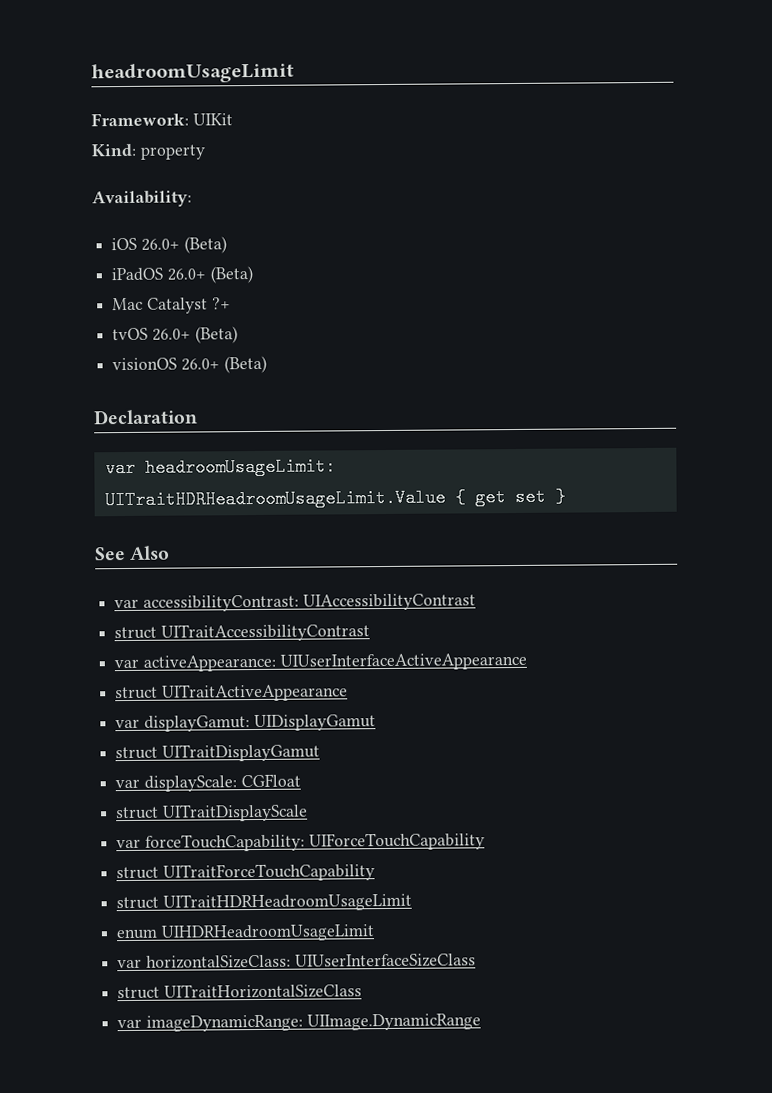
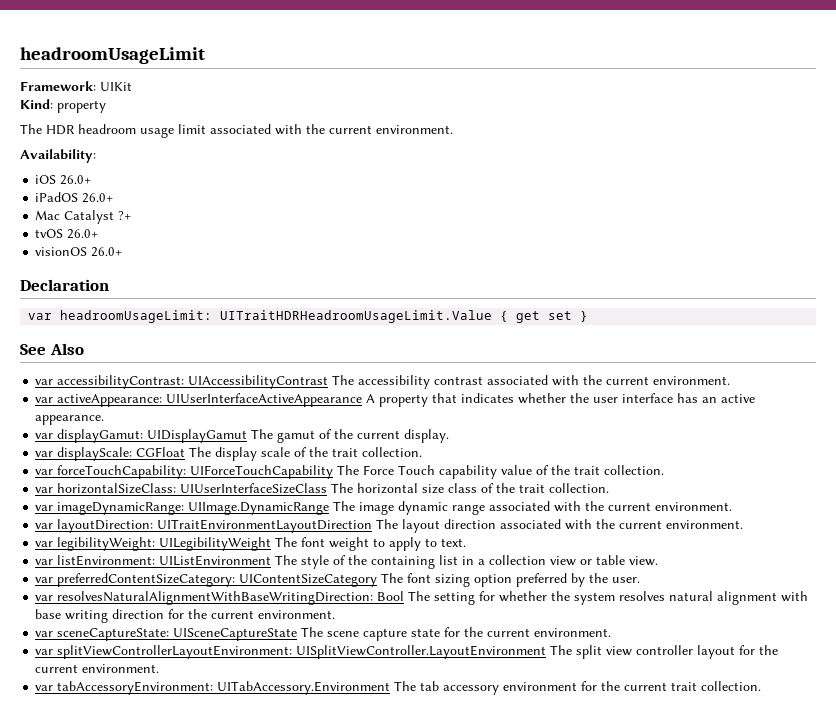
(206, 152) none -> [20,124,453,138] // The HDR headroom usage limit associated with the current environment.
[183,236,227,254] (Beta) -> (92, 180) none
[209,266,253,284] (Beta) -> (114, 198) none
[194,326,238,344] (Beta) -> (99, 234) none
[223,355,267,374] (Beta) -> (123, 252) none
[114,623,370,642] [114,652,527,672] [115,683,348,702] [115,714,376,732] [115,743,320,762] [115,773,301,792] [115,803,308,822] [116,832,485,852] [116,863,375,882] [116,892,412,912] [116,924,375,942] [117,953,476,969] [117,983,362,1000] [117,1013,481,1032] // struct UITraitAccessibilityContrast // var activeAppearance: UIUserInterfaceActiveAppearance // struct UITraitActiveAppearance // var displayGamut: UIDisplayGamut // struct UITraitDisplayGamut // var displayScale: CGFloat // struct UITraitDisplayScale // var forceTouchCapability: UIForceTouchCapability // struct UITraitForceTouchCapability // struct UITraitHDRHeadroomUsageLimit // enum UIHDRHeadroomUsageLimit // var horizontalSizeClass: UIUserInterfaceSizeClass // struct UITraitHorizontalSizeClass // var imageDynamicRange: UIImage.DynamicRange -> [332,375,731,389] [35,393,756,407] [35,415,105,425] [35,429,450,443] [35,447,423,461] [35,465,665,479] [35,483,610,494] [35,501,733,515] [35,519,744,533] [35,537,467,551] [35,555,659,569] [35,573,641,587] [35,591,809,605] [35,609,336,623] [35,627,612,641] [35,645,779,659] [35,664,160,673] [35,681,762,695] The accessibility contrast associated with the current environment. // var activeAppearance: UIUserInterfaceActiveAppearance A property that indicates whether the user interface has an active appearance. // var displayGamut: UIDisplayGamut The gamut of the current display. // var displayScale: CGFloat The display scale of the trait collection. // var forceTouchCapability: UIForceTouchCapability The Force Touch capability value of the trait collection. // var horizontalSizeClass: UIUserInterfaceSizeClass The horizontal size class of the trait collection. // var imageDynamicRange: UIImage.DynamicRange The image dynamic range associated with the current environment. // var layoutDirection: UITraitEnvironmentLayoutDirection The layout direction associated with the current environment. // var legibilityWeight: UILegibilityWeight The font weight to apply to text. // var listEnvironment: UIListEnvironment The style of the containing list in a collection view or table view. // var preferredContentSizeCategory: UIContentSizeCategory The font sizing option preferred by the user. // var resolvesNaturalAlignmentWithBaseWritingDirection: Bool The setting for whether the system resolves natural alignment with base writing direction for the current environment. // var sceneCaptureState: UISceneCaptureState The scene capture state for the current environment. // var splitViewControllerLayoutEnvironment: UISplitViewController.LayoutEnvironment The split view controller layout for the current environment. // var tabAccessoryEnvironment: UITabAccessory.Environment The tab accessory environment for the current trait collection.

